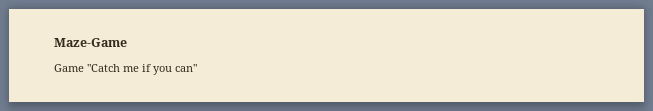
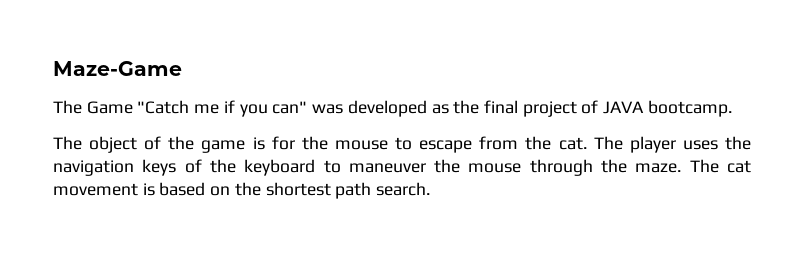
(127, 42) none -> [53,100,82,114] The
(197, 68) none -> [312,100,732,117] [53,136,752,153] [53,159,751,176] [53,182,431,199] was developed as the final project of JAVA bootcamp. // The object of the game is for the mouse to escape from the cat. The player uses the navigation keys of the keyboard to maneuver the mouse through the maze. The cat movement is based on the shortest path search.

